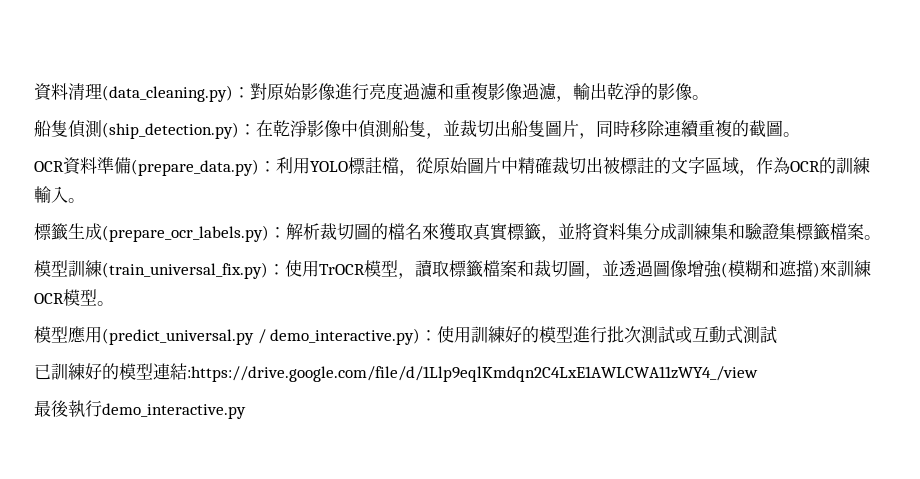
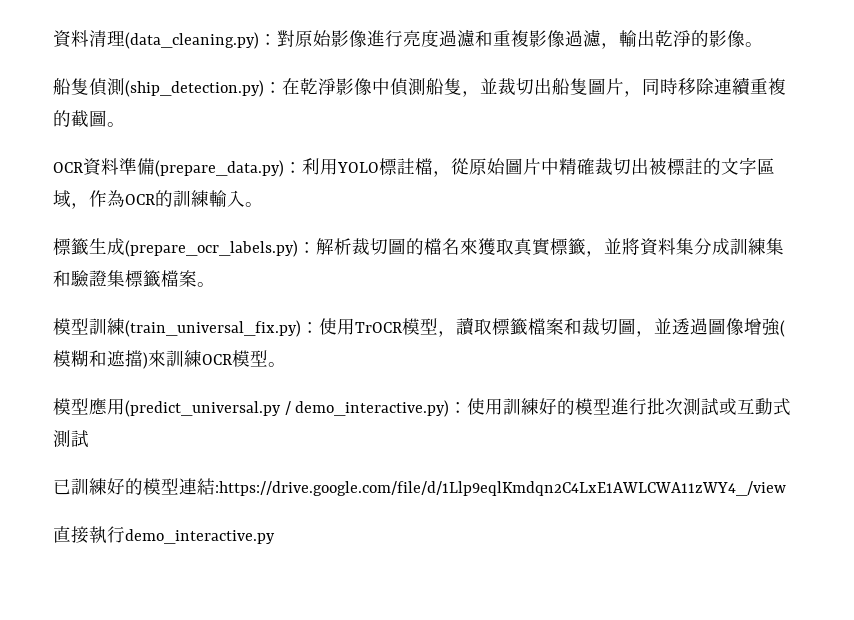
[34,400,69,417] 最後 -> [53,526,89,544] 直接

